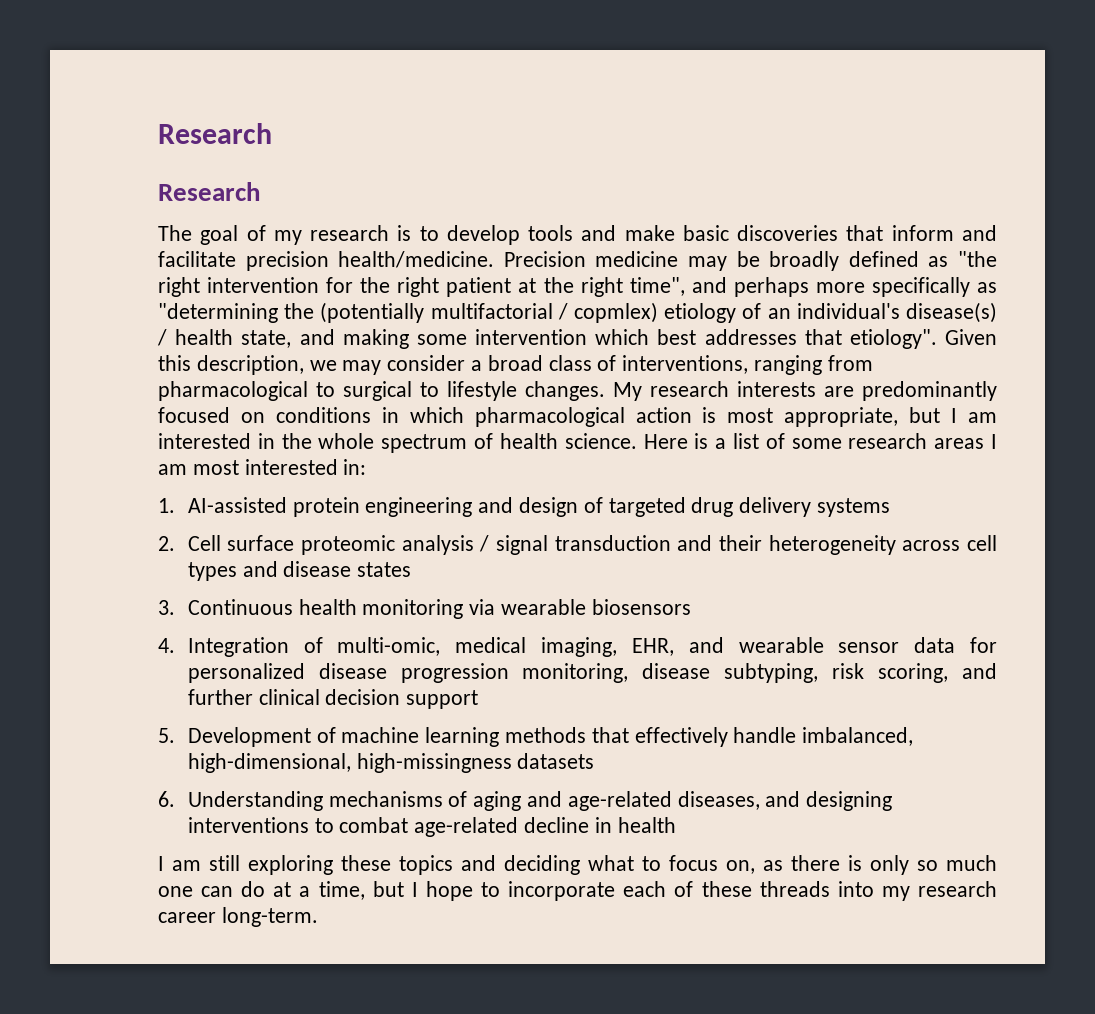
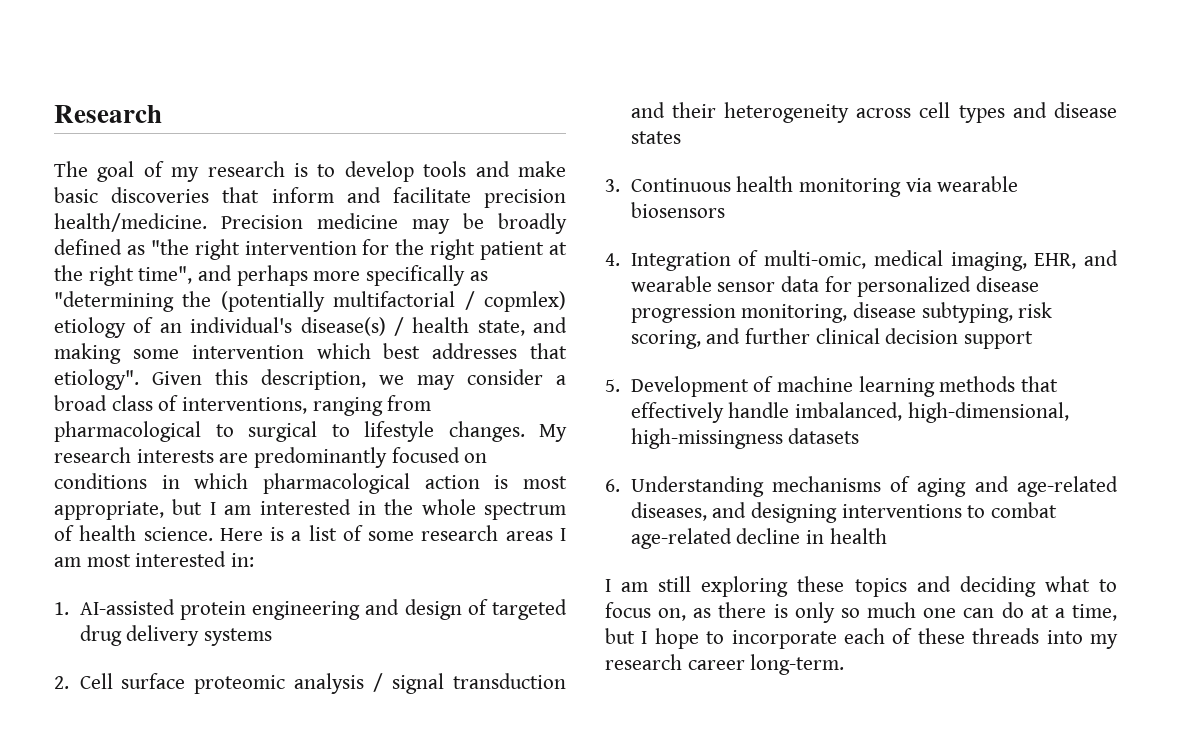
[158,123,272,144] [158,182,260,201] Research // Research -> [54,105,162,123] Research

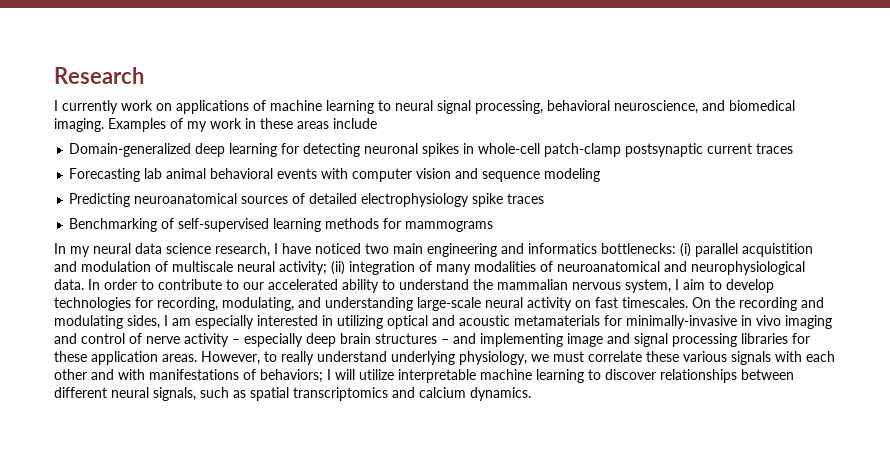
[54,161,566,182] [54,187,566,208] [54,213,567,234] [54,239,568,260] [54,265,488,286] [54,291,566,312] [54,317,567,338] [54,343,567,364] [54,369,566,390] [54,395,432,416] [54,421,567,442] [54,447,488,468] [54,473,567,494] [54,499,566,520] [54,525,566,541] [54,551,255,567] [54,599,567,620] [79,625,272,646] [54,673,566,694] [630,102,1117,123] [630,131,681,144] [605,176,1019,197] [630,202,725,218] [605,250,1118,271] [630,276,1039,297] [630,302,1053,323] [630,328,1033,349] [605,376,1058,397] [630,402,1069,423] [630,428,860,449] [605,476,1118,497] [630,502,1057,523] [630,528,887,549] [605,576,1117,597] [605,602,1117,623] [605,628,1118,649] [605,654,845,675] The goal of my research is to develop tools and make basic discoveries that inform and facilitate precision health/medicine. Precision medicine may be broadly defined as "the right intervention for the right patient at the right time", and perhaps more specifically as "determining the (potentially multifactorial / copmlex) etiology of an individual's disease(s) / health state, and making some intervention which best addresses that etiology". Given this description, we may consider a broad class of interventions, ranging from pharmacological to surgical to lifestyle changes. My research interests are predominantly focused on conditions in which pharmacological action is most appropriate, but I am interested in the whole spectrum of health science. Here is a list of some research areas I am most interested in: // 1. AI-assisted protein engineering and design of targeted drug delivery systems // 2. Cell surface proteomic analysis / signal transduction and their heterogeneity across cell types and disease states // 3. Continuous health monitoring via wearable biosensors // 4. Integration of multi-omic, medical imaging, EHR, and wearable sensor data for personalized disease progression monitoring, disease subtyping, risk scoring, and further clinical decision support // 5. Development of machine learning methods that effectively handle imbalanced, high-dimensional, high-missingness datasets // 6. Understanding mechanisms of aging and age-related diseases, and designing interventions to combat age-related decline in health // I am still exploring these topics and deciding what to focus on, as there is only so much one can do at a time, but I hope to incorporate each of these threads into my research career long-term. -> [54,100,795,114] [54,118,377,132] [69,143,794,157] [69,168,601,182] [69,193,545,207] [69,218,494,232] [54,243,813,257] [54,261,805,275] [54,279,774,293] [54,297,824,311] [54,315,832,329] [54,333,810,347] [54,351,835,365] [54,369,794,383] [54,387,531,401] I currently work on applications of machine learning to neural signal processing, behavioral neuroscience, and biomedical imaging. Examples of my work in these areas include // Domain-generalized deep learning for detecting neuronal spikes in whole-cell patch-clamp postsynaptic current traces // Forecasting lab animal behavioral events with computer vision and sequence modeling // Predicting neuroanatomical sources of detailed electrophysiology spike traces // Benchmarking of self-supervised learning methods for mammograms // In my neural data science research, I have noticed two main engineering and informatics bottlenecks: (i) parallel acquistition and modulation of multiscale neural activity; (ii) integration of many modalities of neuroanatomical and neurophysiological data. In order to contribute to our accelerated ability to understand the mammalian nervous system, I aim to develop technologies for recording, modulating, and understanding large-scale neural activity on fast timescales. On the recording and modulating sides, I am especially interested in utilizing optical and acoustic metamaterials for minimally-invasive in vivo imaging and control of nerve activity – especially deep brain structures – and implementing image and signal processing libraries for these application areas. However, to really understand underlying physiology, we must correlate these various signals with each other and with manifestations of behaviors; I will utilize interpretable machine learning to discover relationships between different neural signals, such as spatial transcriptomics and calcium dynamics.

